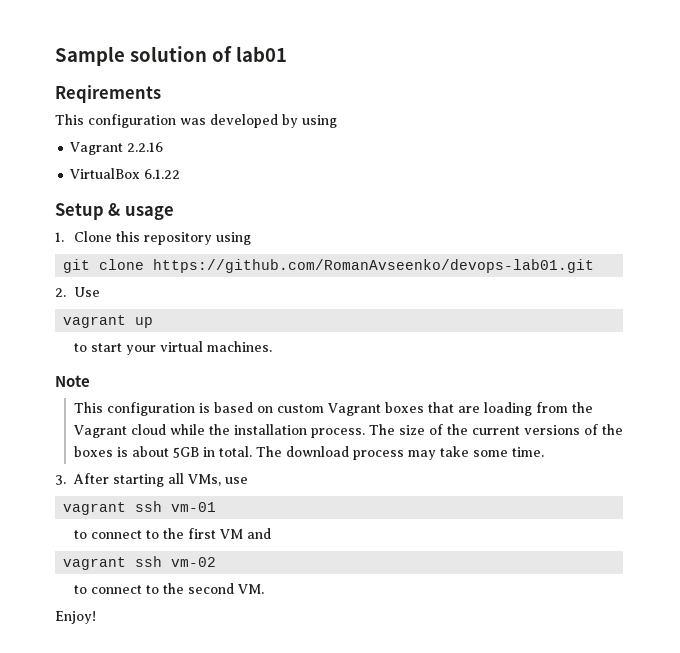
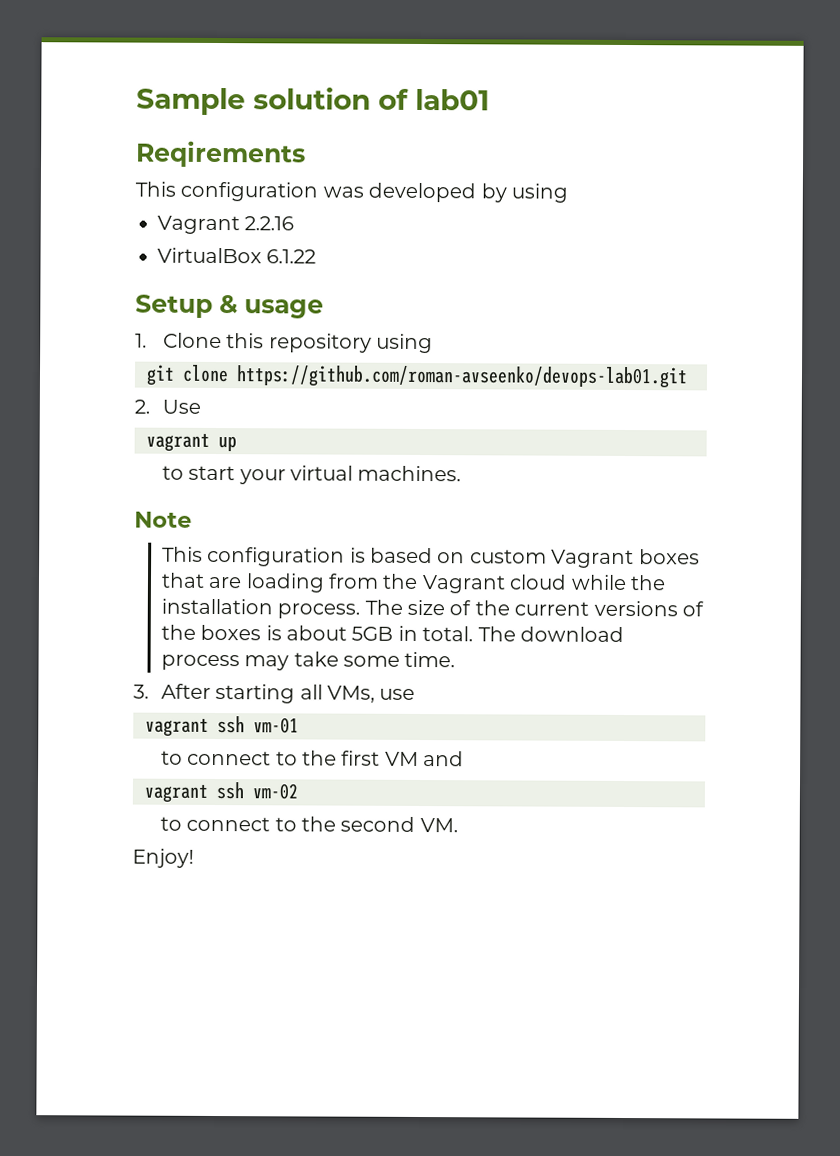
[153,259,595,273] https://github.com/RomanAvseenko/devops-lab01.git -> [236,365,688,389] https://github.com/roman-avseenko/devops-lab01.git

